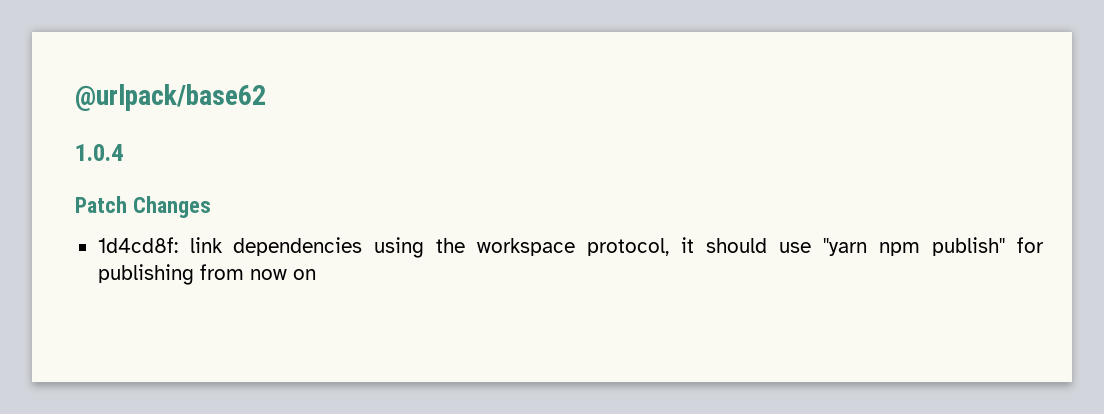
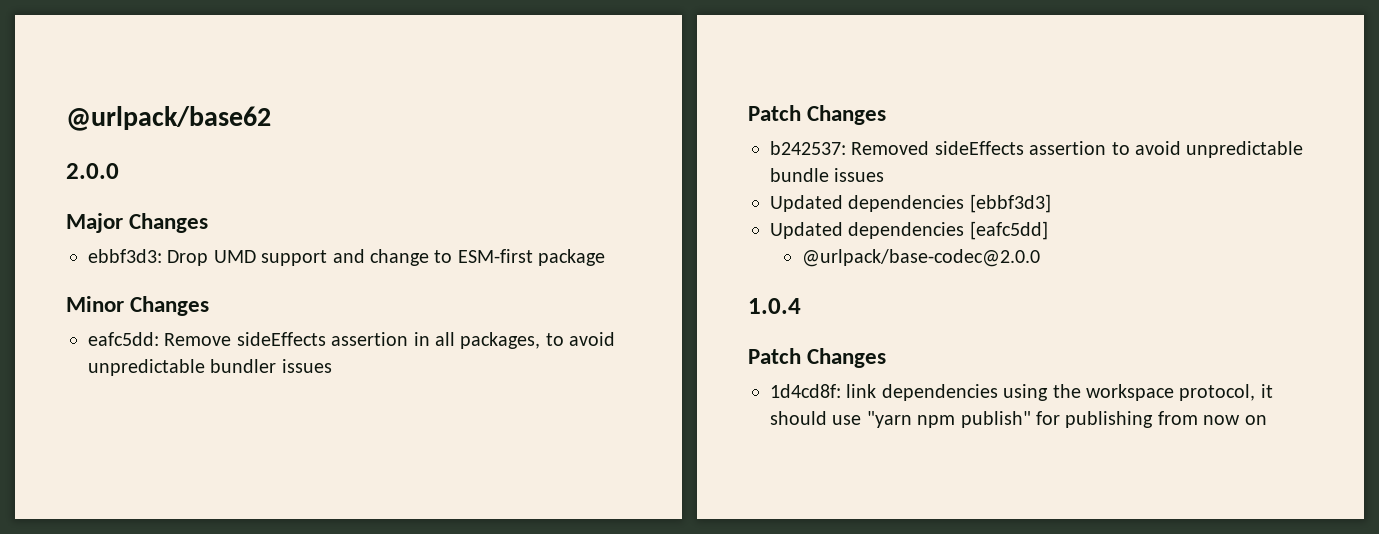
(266, 97) none -> [66,163,119,179] [66,213,209,233] [88,249,606,266] [66,296,210,316] [88,332,616,349] [88,359,332,376] [748,105,887,125] [770,141,1304,158] [770,168,885,182] [770,194,1051,213] [770,221,1048,240] [802,249,1041,267] // 2.0.0 // Major Changes // ebbf3d3: Drop UMD support and change to ESM-first package // Minor Changes // eafc5dd: Remove sideEffects assertion in all packages, to avoid unpredictable bundler issues // Patch Changes // b242537: Removed sideEffects assertion to avoid unpredictable bundle issues // Updated dependencies [ebbf3d3] // Updated dependencies [eafc5dd] // @urlpack/base-codec@2.0.0

